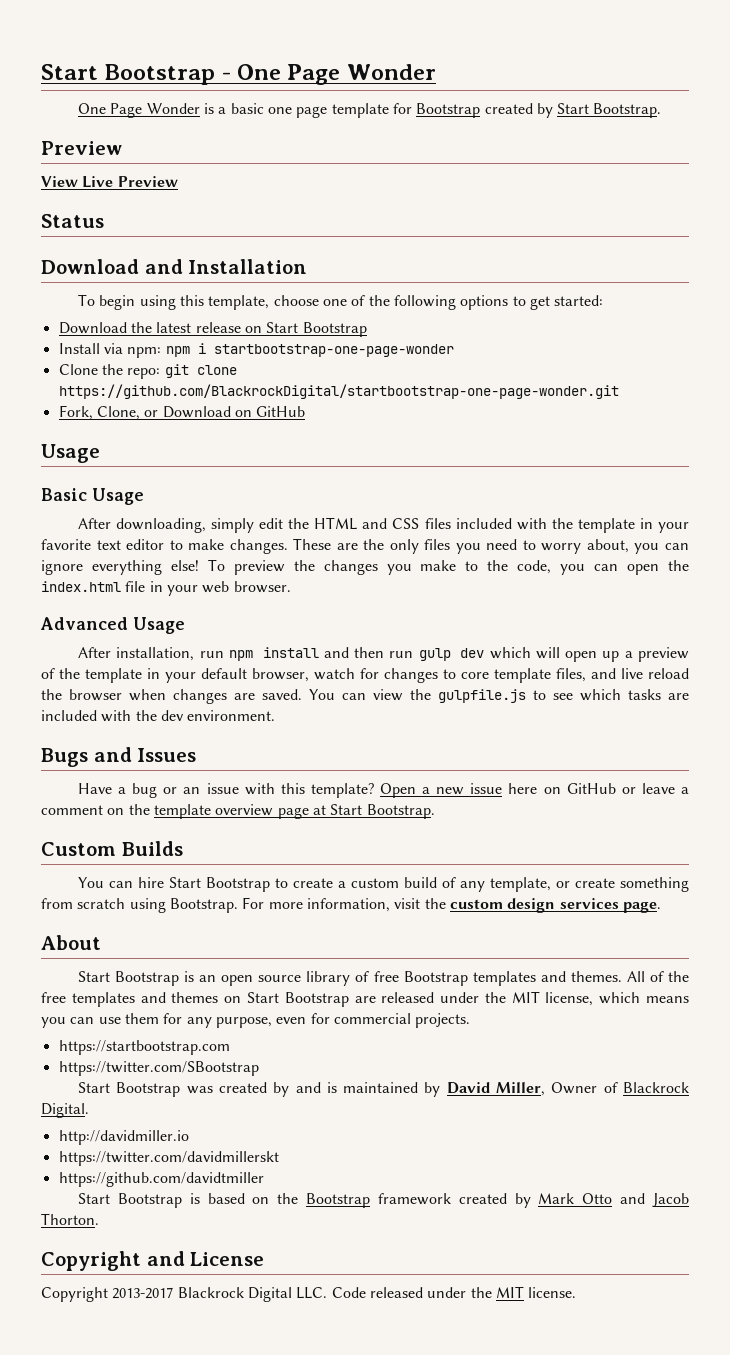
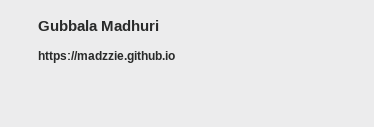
[41,64,436,85] [77,103,662,118] [41,141,122,155] [41,176,178,188] [41,214,104,228] [41,259,308,274] [77,294,604,310] [58,322,367,337] [58,343,454,358] [58,364,237,379] [58,384,619,399] [58,405,306,420] [41,444,100,463] [41,488,144,505] [77,517,690,533] [41,538,689,554] [41,559,690,575] [41,581,291,596] [40,617,185,634] [77,647,689,662] [41,668,689,683] [41,689,689,704] [41,710,276,722] [41,747,197,767] [77,783,689,798] [41,804,435,819] [41,841,183,856] [77,877,690,892] [41,897,661,913] [41,935,101,950] [77,971,689,986] [41,991,689,1007] [41,1013,471,1028] [58,1040,230,1055] [58,1061,259,1076] [77,1082,689,1097] [41,1103,89,1118] [58,1130,189,1145] [58,1151,279,1166] [58,1172,264,1187] [77,1193,689,1208] [41,1213,99,1225] [41,1251,265,1271] [41,1286,577,1302] Start Bootstrap - One Page Wonder // One Page Wonder is a basic one page template for Bootstrap created by Start Bootstrap. // Preview // View Live Preview // Status // Download and Installation // To begin using this template, choose one of the following options to get started: // Download the latest release on Start Bootstrap // Install via npm: npm i startbootstrap-one-page-wonder // Clone the repo: git clone https://github.com/BlackrockDigital/startbootstrap-one-page-wonder.git // Fork, Clone, or Download on GitHub // Usage // Basic Usage // After downloading, simply edit the HTML and CSS files included with the template in your favorite text editor to make changes. These are the only files you need to worry about, you can ignore everything else! To preview the changes you make to the code, you can open the index.html file in your web browser. // Advanced Usage // After installation, run npm install and then run gulp dev which will open up a preview of the template in your default browser, watch for changes to core template files, and live reload the browser when changes are saved. You can view the gulpfile.js to see which tasks are included with the dev environment. // Bugs and Issues // Have a bug or an issue with this template? Open a new issue here on GitHub or leave a comment on the template overview page at Start Bootstrap. // Custom Builds // You can hire Start Bootstrap to create a custom build of any template, or create something from scratch using Bootstrap. For more information, visit the custom design services page. // About // Start Bootstrap is an open source library of free Bootstrap templates and themes. All of the free templates and themes on Start Bootstrap are released under the MIT license, which means you can use them for any purpose, even for commercial projects. // https://startbootstrap.com // https://twitter.com/SBootstrap // Start Bootstrap was created by and is maintained by David Miller, Owner of Blackrock Digital. // http://davidmiller.io // https://twitter.com/davidmillerskt // https://github.com/davidtmiller // Start Bootstrap is based on the Bootstrap framework created by Mark Otto and Jacob Thorton. // Copyright and License // Copyright 2013-2017 Blackrock Digital LLC. Code released under the MIT license. -> [38,20,160,31] [38,51,175,63] Gubbala Madhuri // https://madzzie.github.io

